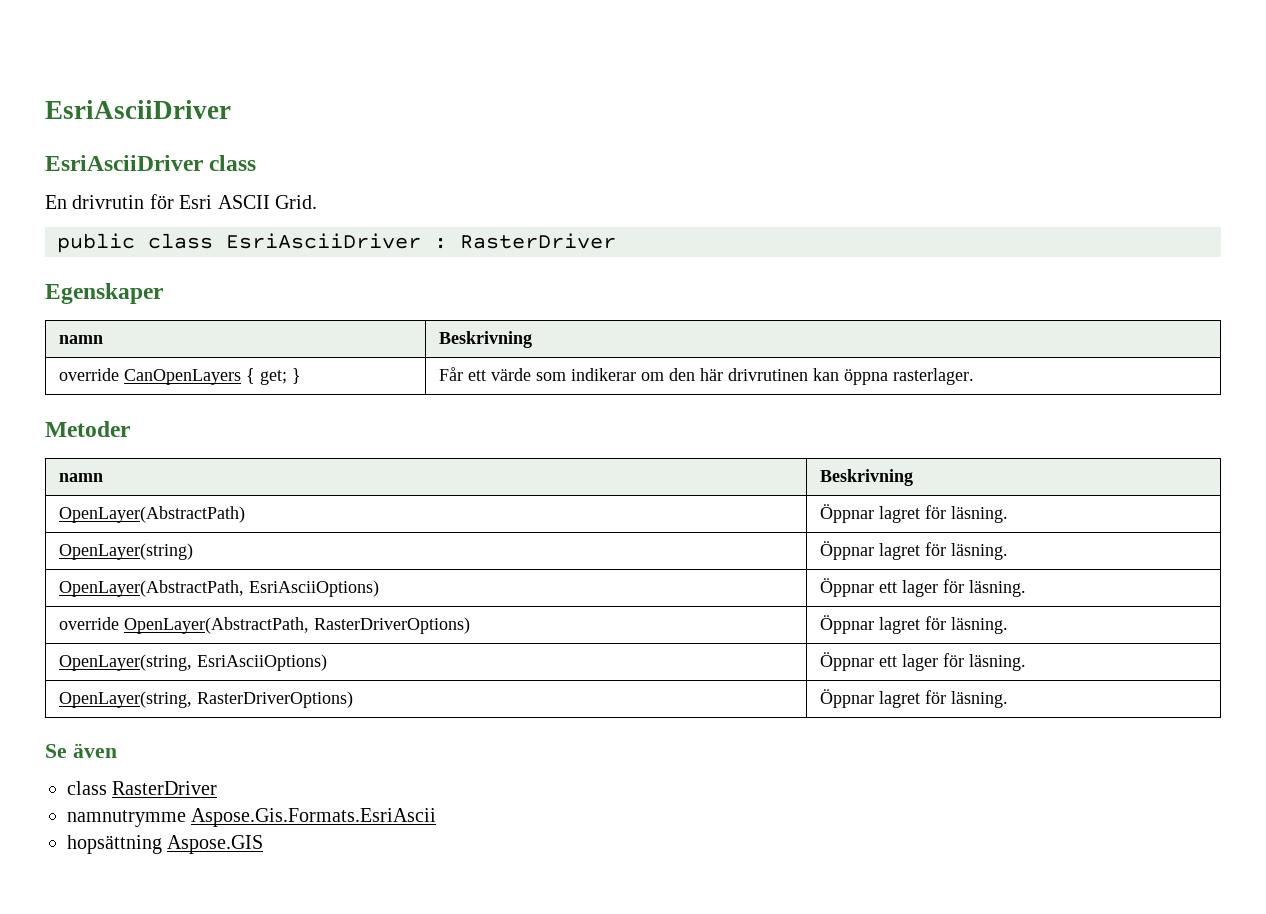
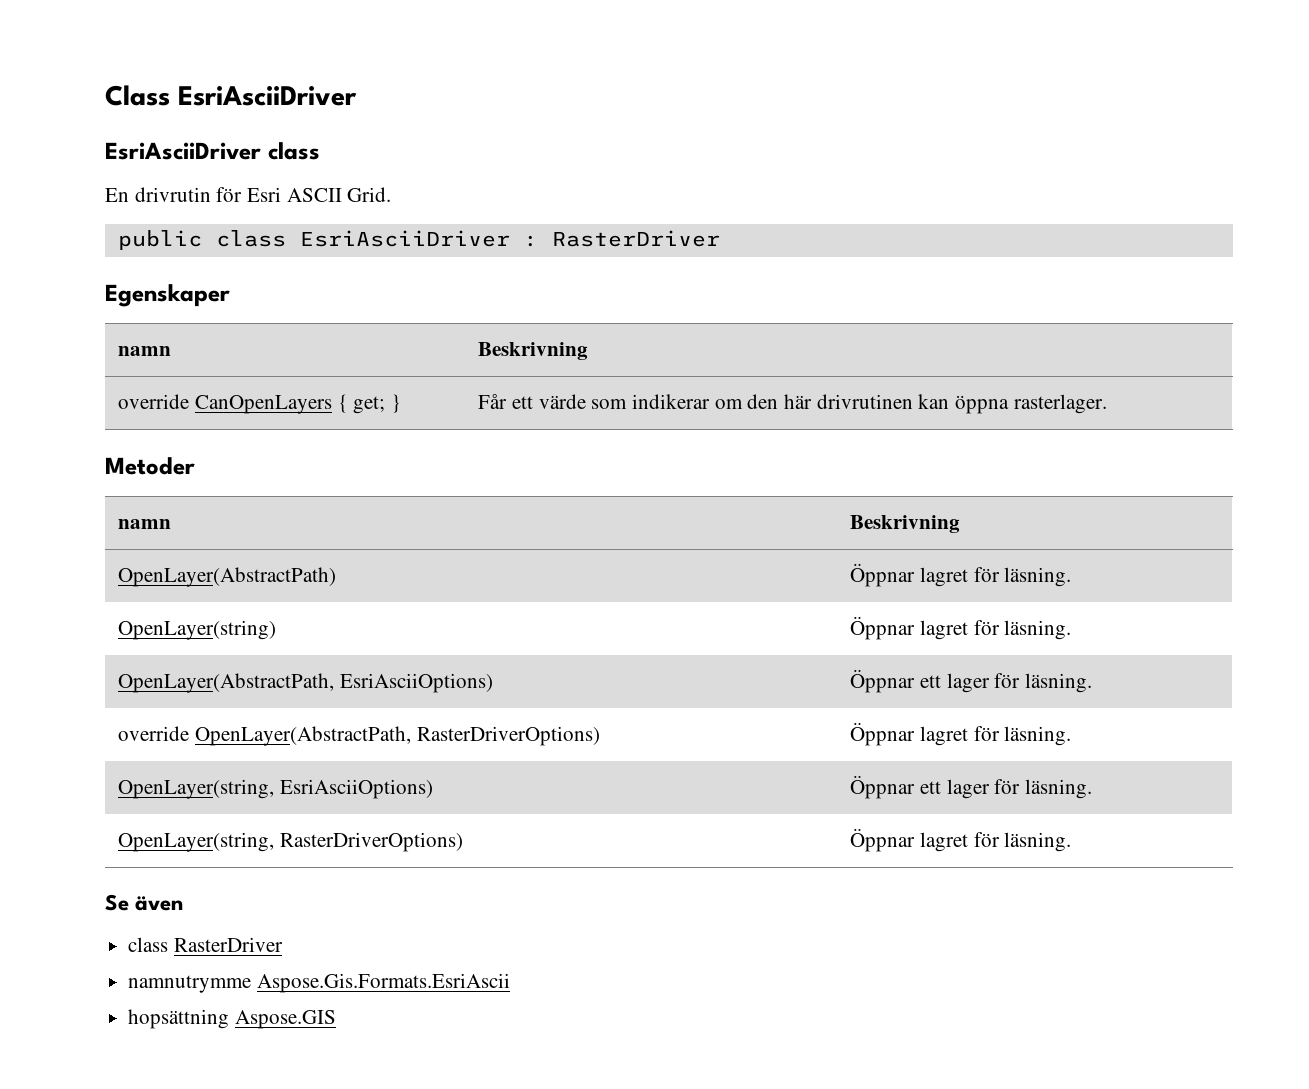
(45, 109) none -> [105,85,170,106] Class

